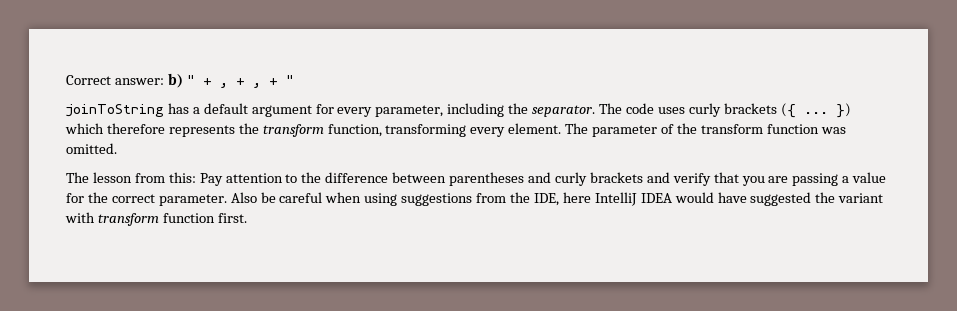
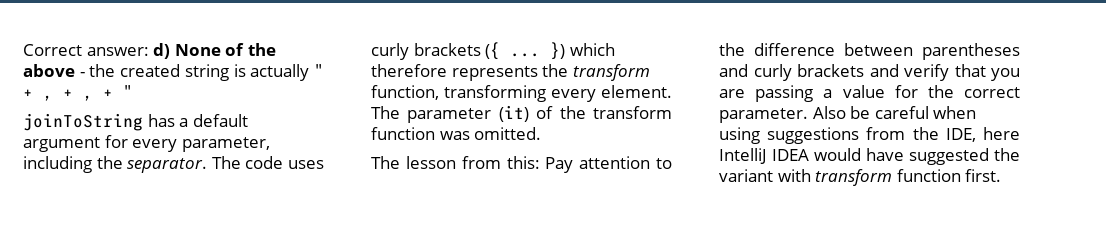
[167,73,183,88] b) -> [153,43,276,59] [23,64,310,81] d) None of the above - the created string is actually
(658, 131) none -> [498,105,529,122] (it)

